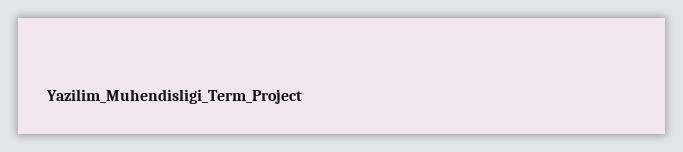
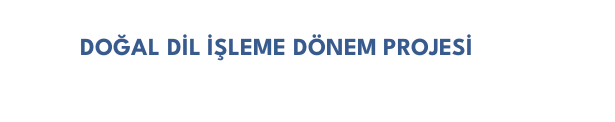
[46,89,302,104] Yazilim_Muhendisligi_Term_Project -> [80,34,474,61] DOĞAL DİL İŞLEME DÖNEM PROJESİ

